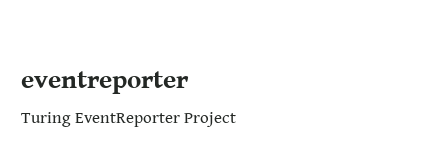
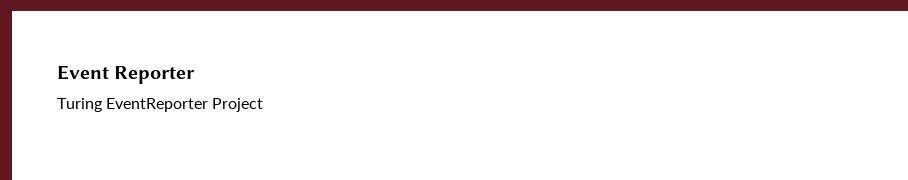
[21,71,189,94] eventreporter -> [57,65,196,84] Event Reporter

